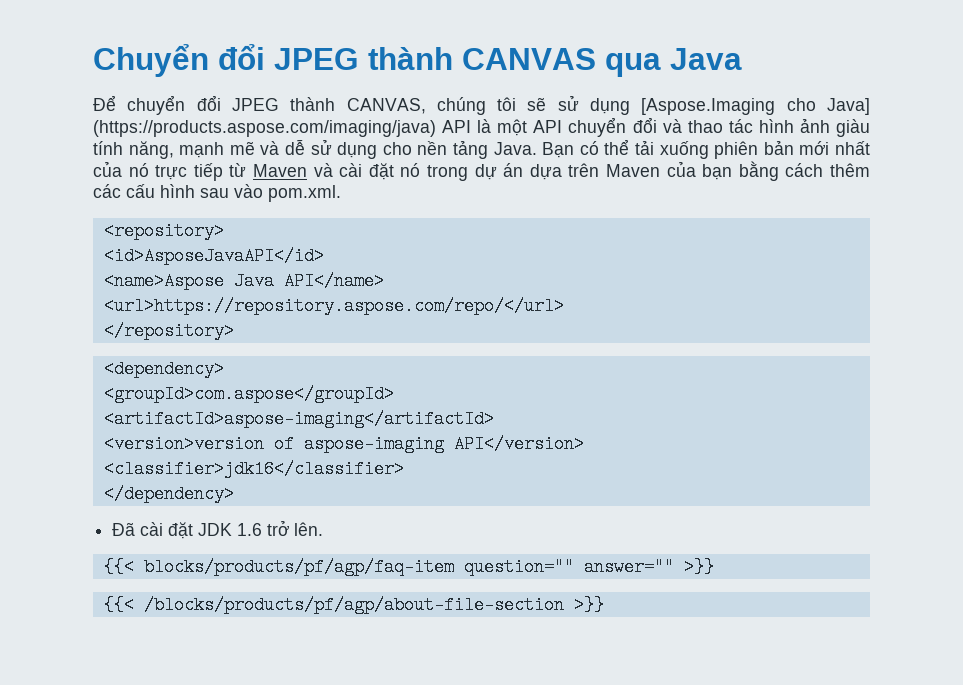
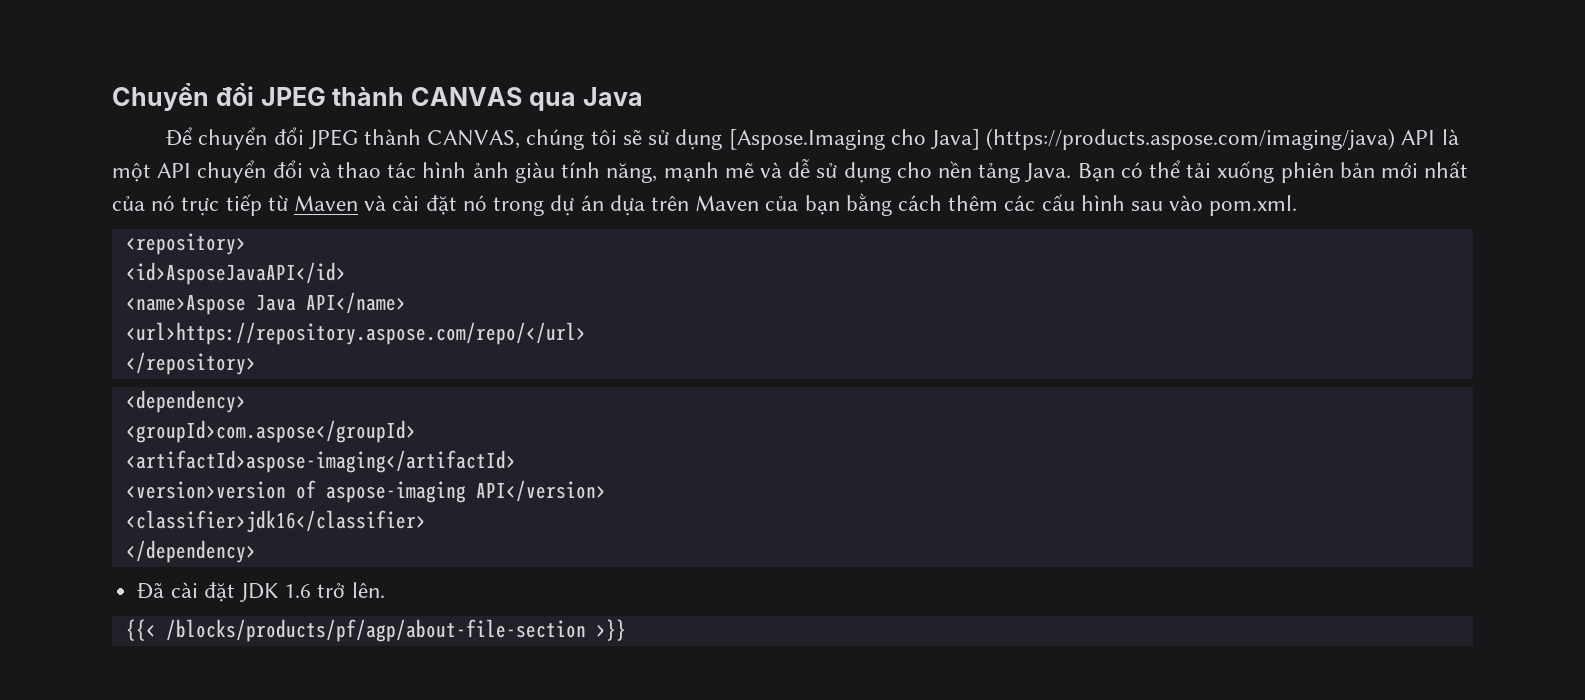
[103,558,714,576] // {{< blocks/products/pf/agp/faq-item question="" answer="" >}} -> (385, 590) none

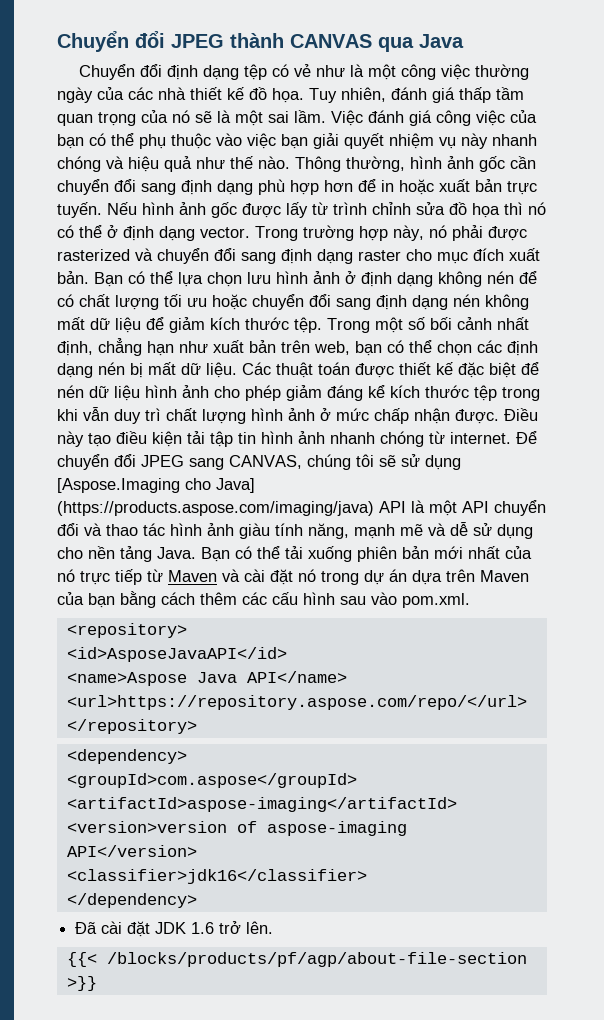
(643, 96) none -> [79,64,530,80] [57,87,524,103] [57,110,537,126] [57,133,537,149] [57,156,536,172] [57,179,537,195] [57,202,546,218] [57,225,527,241] [57,248,540,264] [57,271,537,287] [57,294,529,310] [57,317,529,333] [57,338,538,356] [57,362,539,378] [57,385,540,401] [57,407,538,424] [57,431,511,447] Chuyển đổi định dạng tệp có vẻ như là một công việc thường ngày của các nhà thiết kế đồ họa. Tuy nhiên, đánh giá thấp tầm quan trọng của nó sẽ là một sai lầm. Việc đánh giá công việc của bạn có thể phụ thuộc vào việc bạn giải quyết nhiệm vụ này nhanh chóng và hiệu quả như thế nào. Thông thường, hình ảnh gốc cần chuyển đổi sang định dạng phù hợp hơn để in hoặc xuất bản trực tuyến. Nếu hình ảnh gốc được lấy từ trình chỉnh sửa đồ họa thì nó có thể ở định dạng vector. Trong trường hợp này, nó phải được rasterized và chuyển đổi sang định dạng raster cho mục đích xuất bản. Bạn có thể lựa chọn lưu hình ảnh ở định dạng không nén để có chất lượng tối ưu hoặc chuyển đổi sang định dạng nén không mất dữ liệu để giảm kích thước tệp. Trong một số bối cảnh nhất định, chẳng hạn như xuất bản trên web, bạn có thể chọn các định dạng nén bị mất dữ liệu. Các thuật toán được thiết kế đặc biệt để nén dữ liệu hình ảnh cho phép giảm đáng kể kích thước tệp trong khi vẫn duy trì chất lượng hình ảnh ở mức chấp nhận được. Điều này tạo điều kiện tải tập tin hình ảnh nhanh chóng từ internet.
[364,129,422,145] thành -> [189,458,224,470] sang

